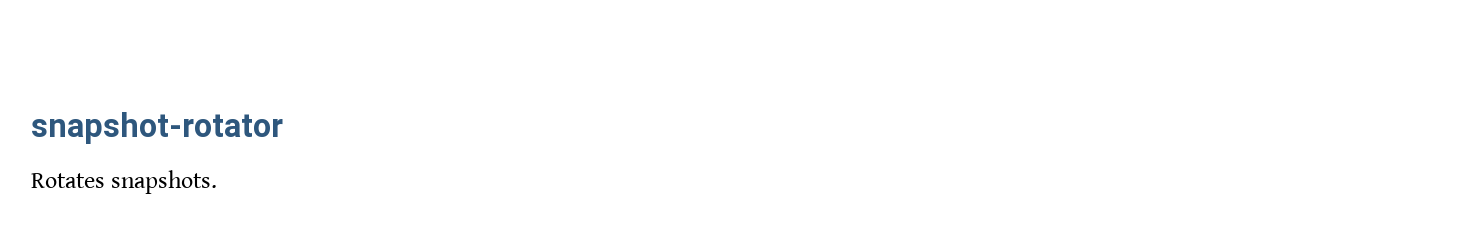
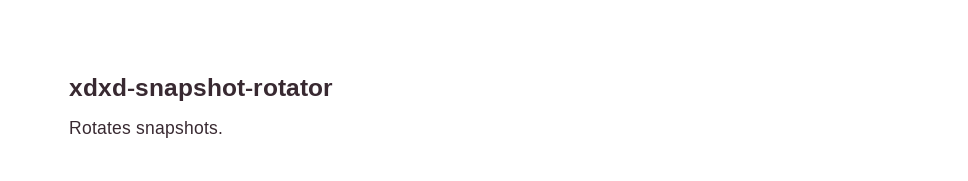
[31,112,283,144] snapshot-rotator -> [69,78,333,101] xdxd-snapshot-rotator

